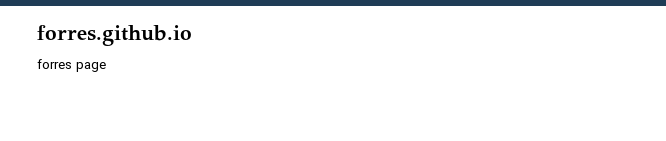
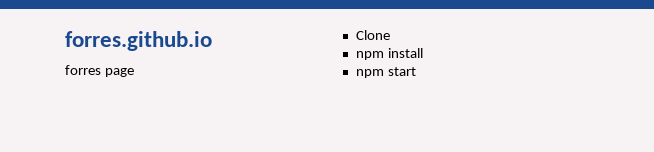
(106, 67) none -> [355,30,390,40] [355,48,423,60] [355,67,416,78] // Clone // npm install // npm start

